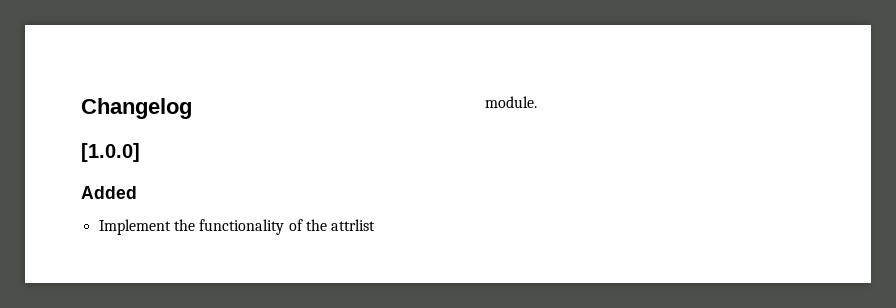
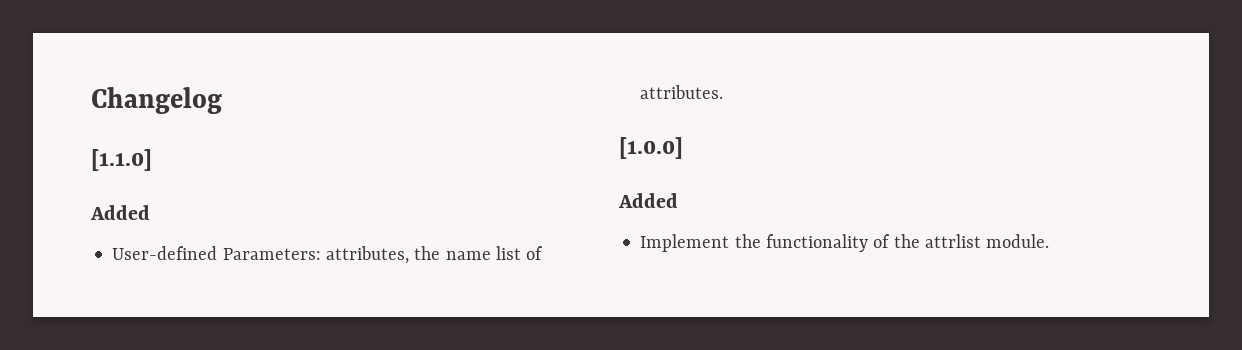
(192, 108) none -> [91,149,152,171] [90,205,150,220] [112,246,544,264] [640,85,724,99] // [1.1.0] // Added // User-defined Parameters: attributes, the name list of attributes.

